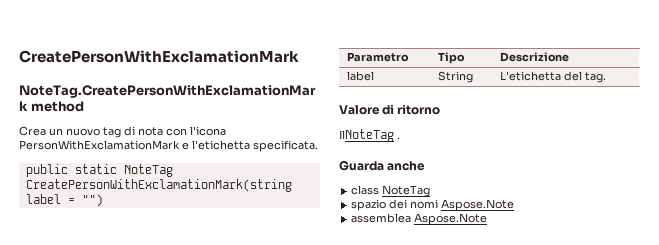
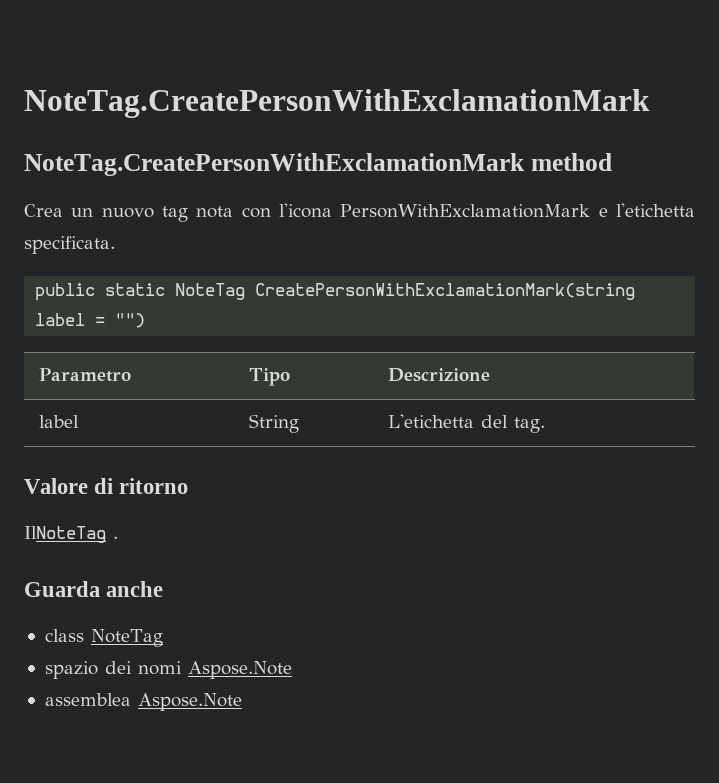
[19,50,299,63] CreatePersonWithExclamationMark -> [24,89,650,118] NoteTag.CreatePersonWithExclamationMark
[124,126,135,136] di -> (189, 214) none

